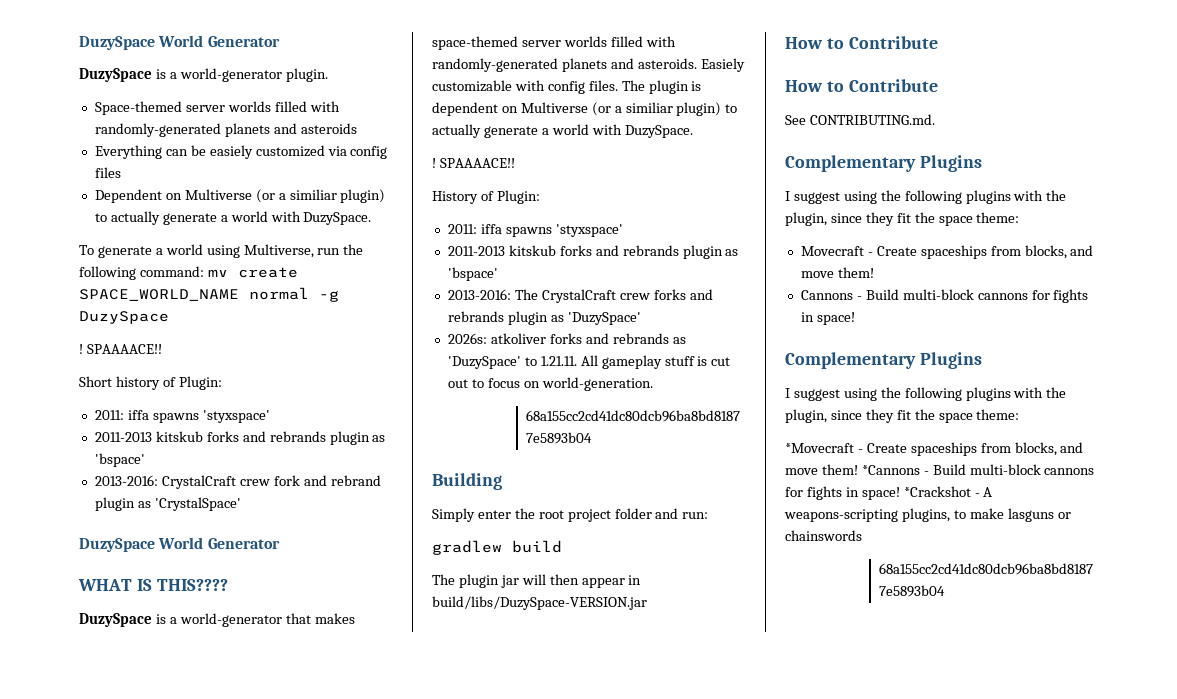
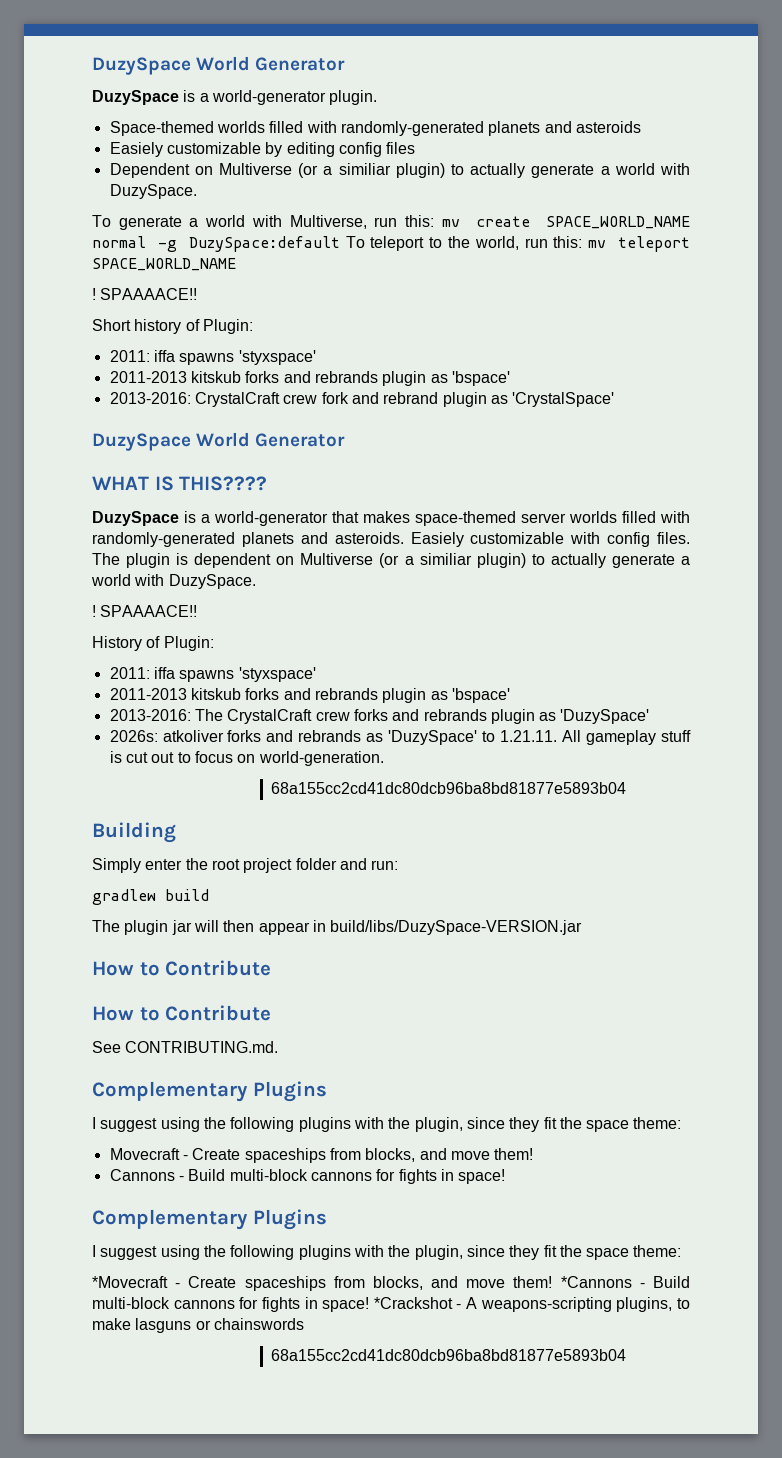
[185,105,225,112] server -> (214, 128) none
[94,145,347,159] Everything can be easiely customized via -> [109,142,335,157] Easiely customizable by editing
[206,245,240,258] using -> [251,215,282,227] with
[343,244,364,255] [79,266,204,280] the following command: -> [405,215,435,227] this:
[79,311,169,324] DuzySpace -> [188,236,690,252] [92,258,236,271] DuzySpace:default To teleport to the world, run this: mv teleport SPACE_WORLD_NAME

